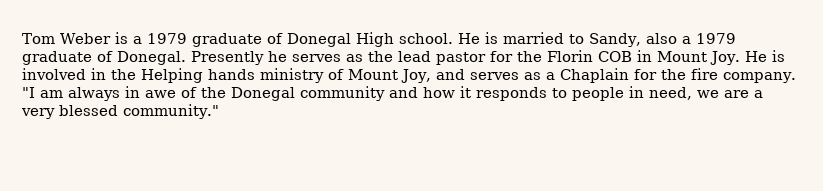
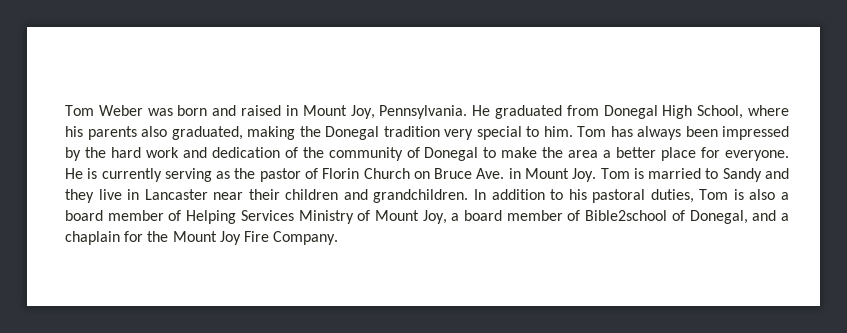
[114,32,736,47] [22,50,785,65] [22,68,796,83] [22,86,763,101] [21,104,219,119] is a 1979 graduate of Donegal High school. He is married to Sandy, also a 1979 graduate of Donegal. Presently he serves as the lead pastor for the Florin COB in Mount Joy. He is involved in the Helping hands ministry of Mount Joy, and serves as a Chaplain for the fire company. "I am always in awe of the Donegal community and how it responds to people in need, we are a very blessed community." -> [147,105,789,119] [65,126,789,140] [65,147,790,161] [65,168,790,182] [65,189,789,203] [65,210,790,224] [65,231,339,245] was born and raised in Mount Joy, Pennsylvania. He graduated from Donegal High School, where his parents also graduated, making the Donegal tradition very special to him. Tom has always been impressed by the hard work and dedication of the community of Donegal to make the area a better place for everyone. He is currently serving as the pastor of Florin Church on Bruce Ave. in Mount Joy. Tom is married to Sandy and they live in Lancaster near their children and grandchildren. In addition to his pastoral duties, Tom is also a board member of Helping Services Ministry of Mount Joy, a board member of Bible2school of Donegal, and a chaplain for the Mount Joy Fire Company.

